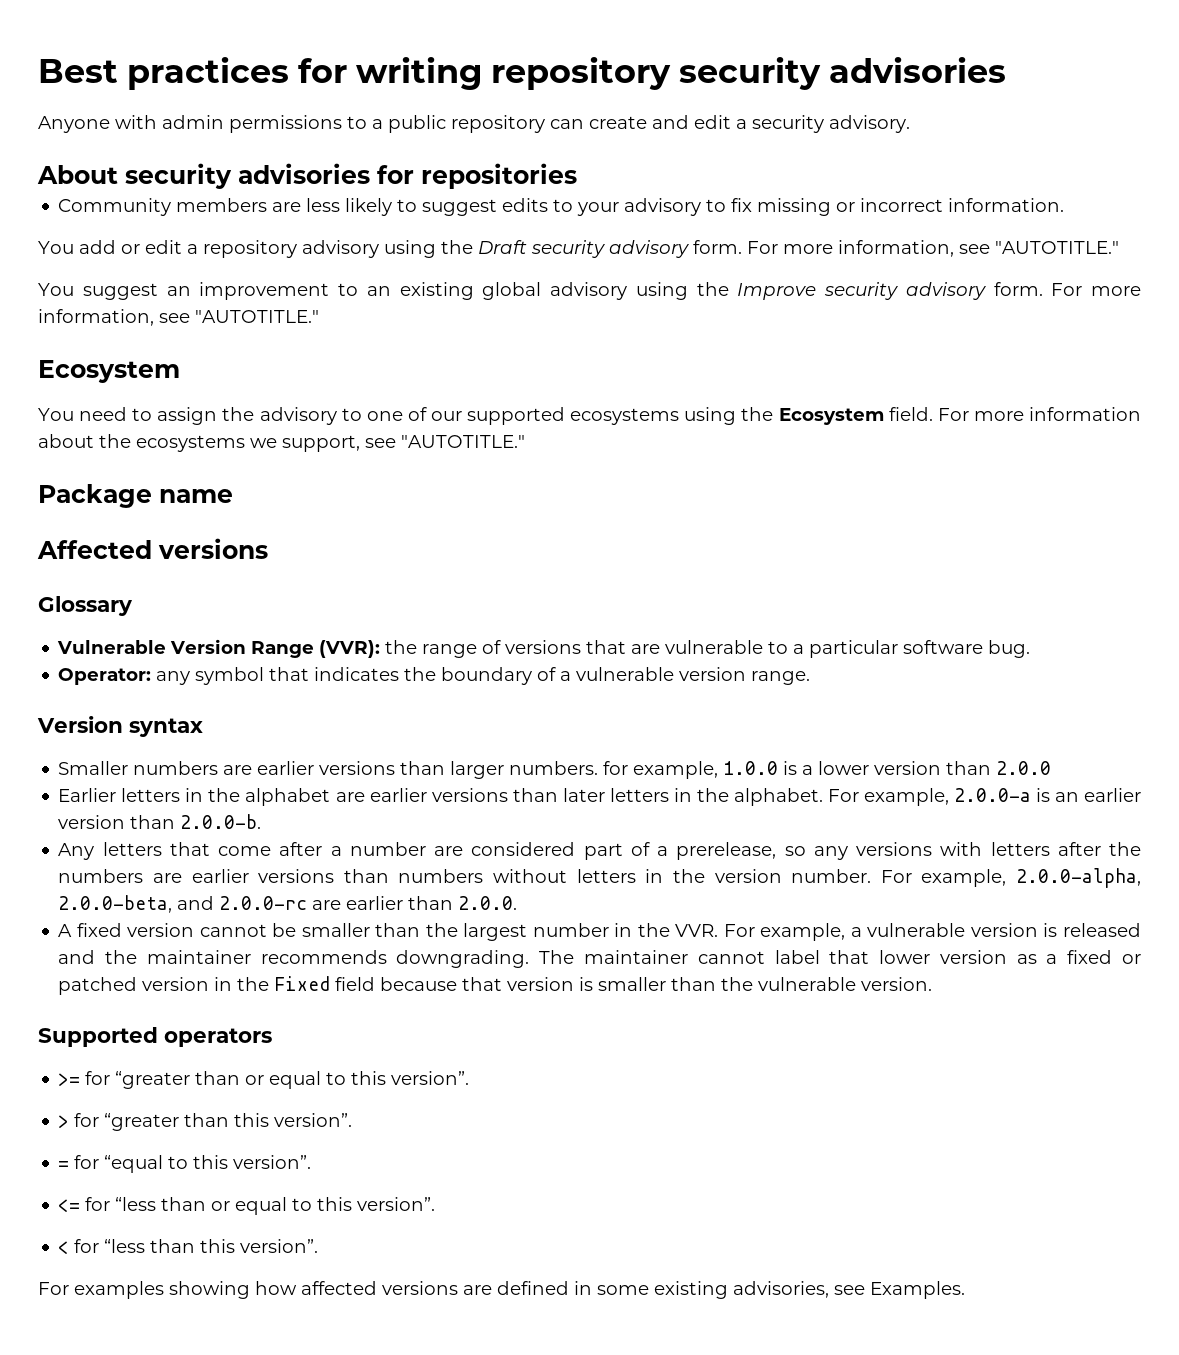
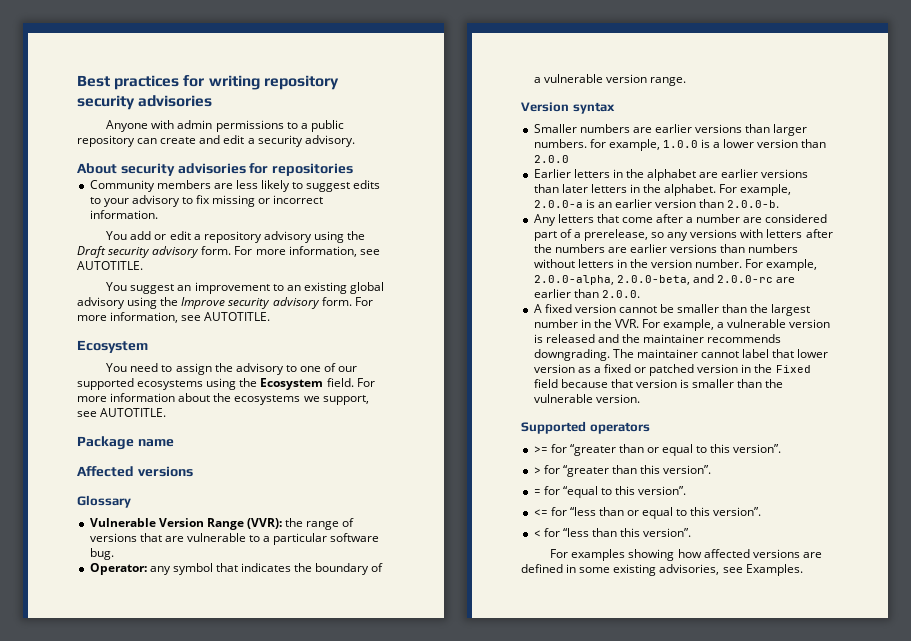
[995,241,1119,254] "AUTOTITLE." -> [77,261,143,270] AUTOTITLE.
[195,310,319,323] "AUTOTITLE." -> [204,312,271,321] AUTOTITLE.
[401,435,525,448] "AUTOTITLE." -> [100,408,167,417] AUTOTITLE.

